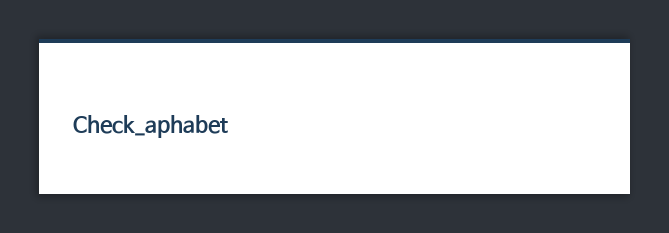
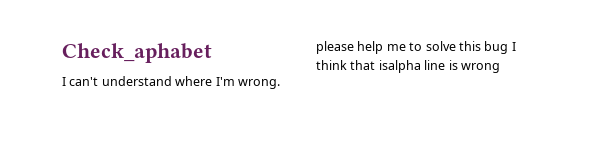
(228, 126) none -> [62,76,280,89] [316,41,516,54] [316,60,500,73] // I can't understand where I'm wrong. please help me to solve this bug I think that isalpha line is wrong

